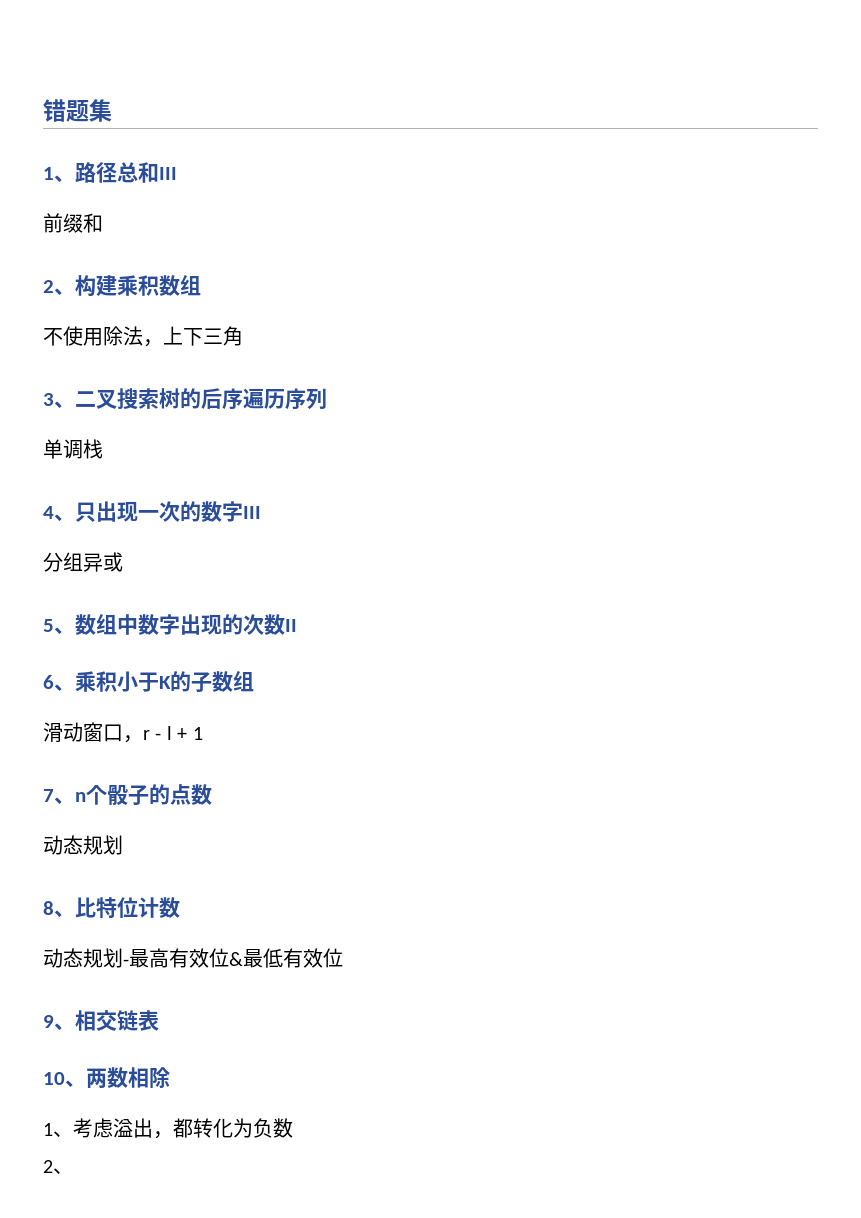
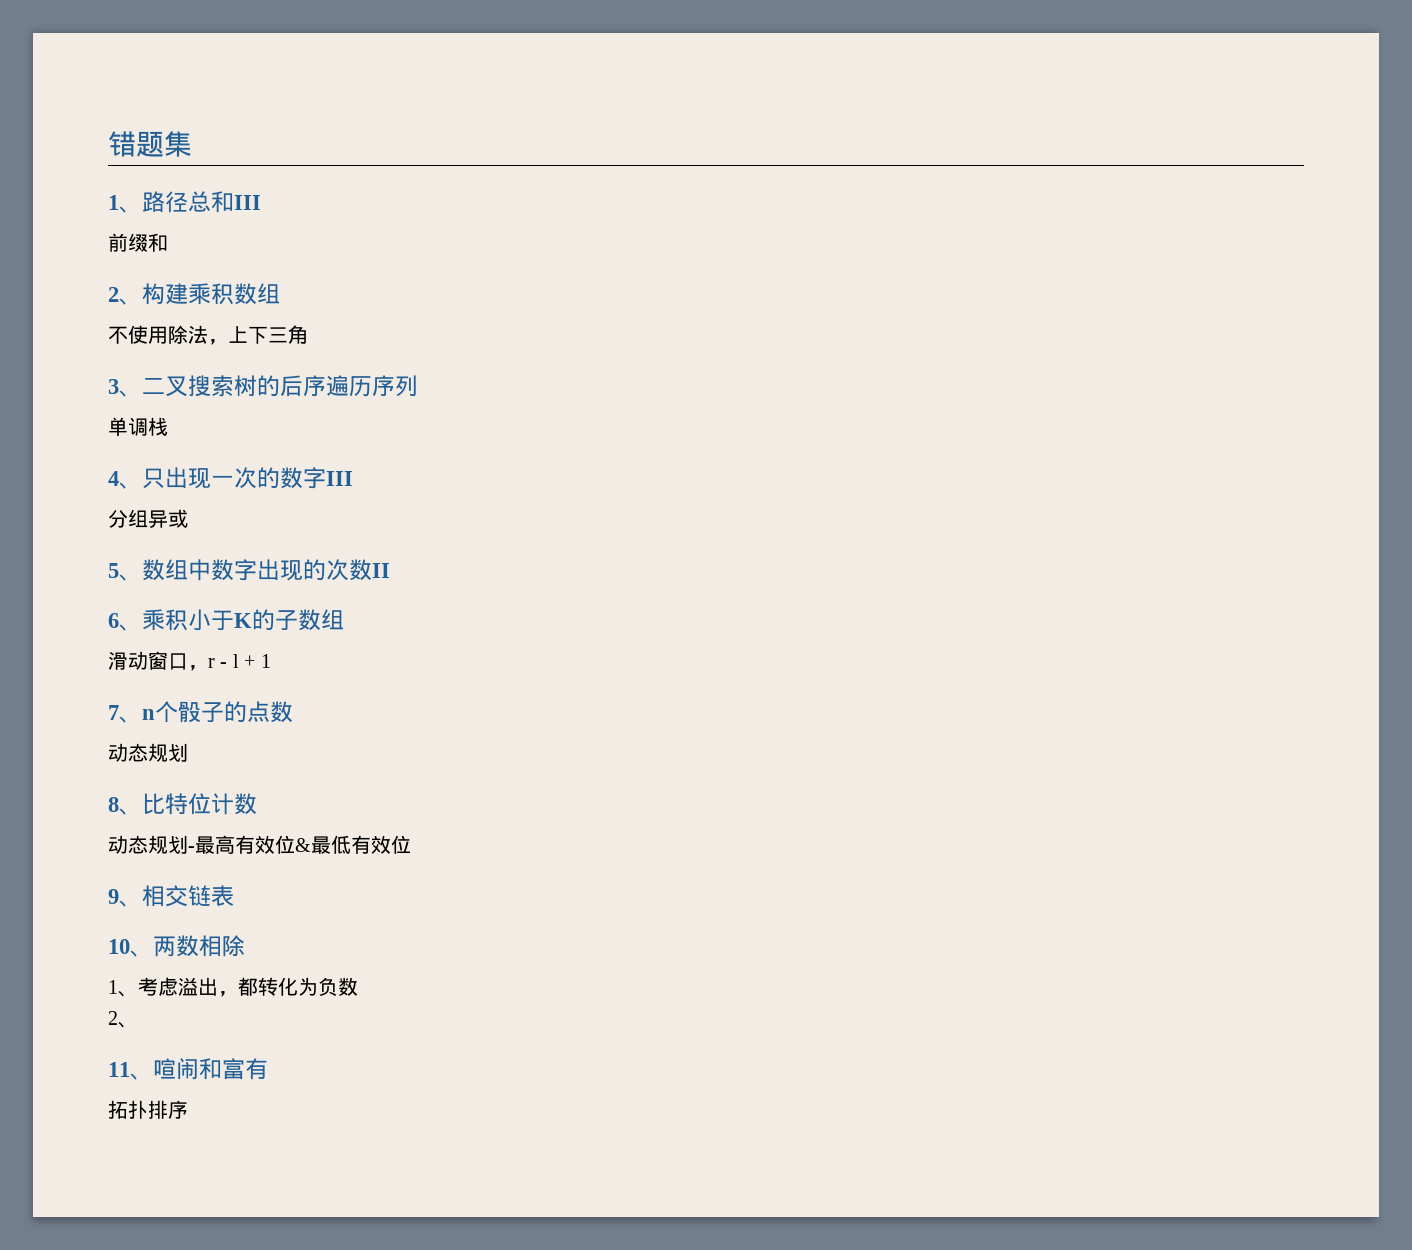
(73, 1171) none -> [108,1058,268,1080] [108,1100,188,1119] // 11、喧闹和富有 // 拓扑排序

